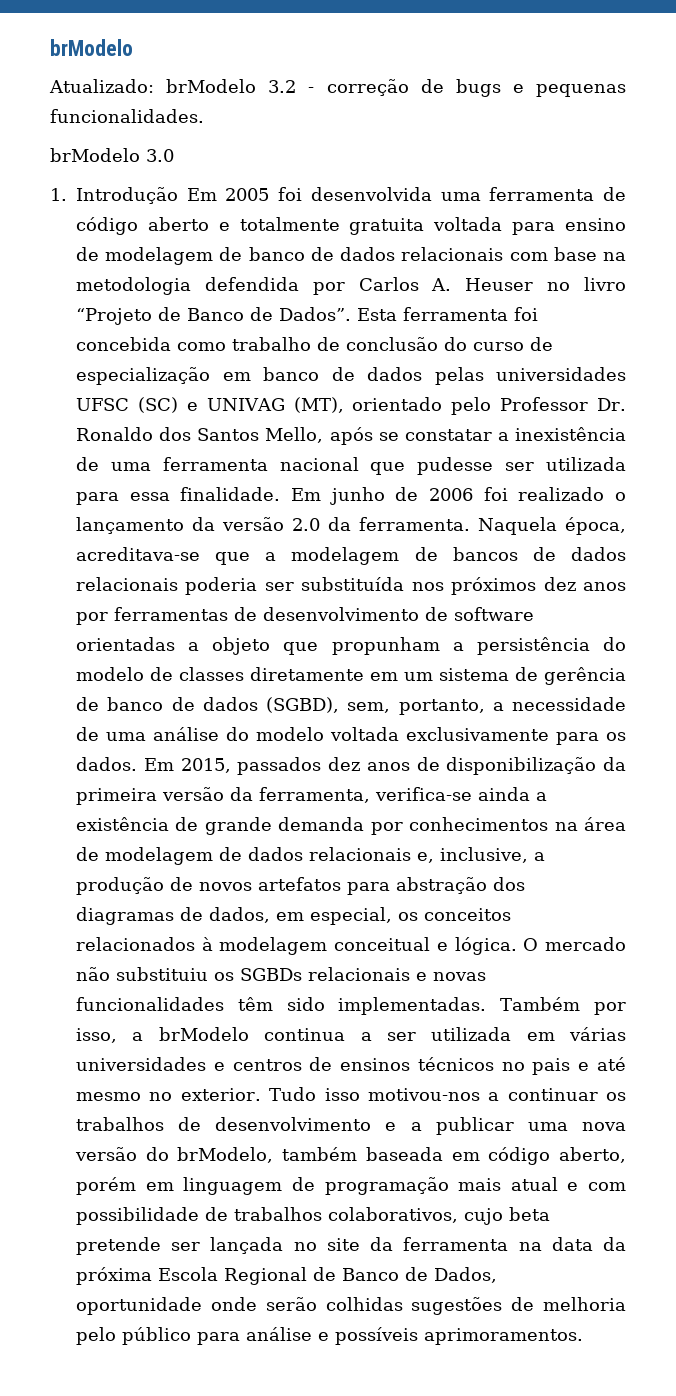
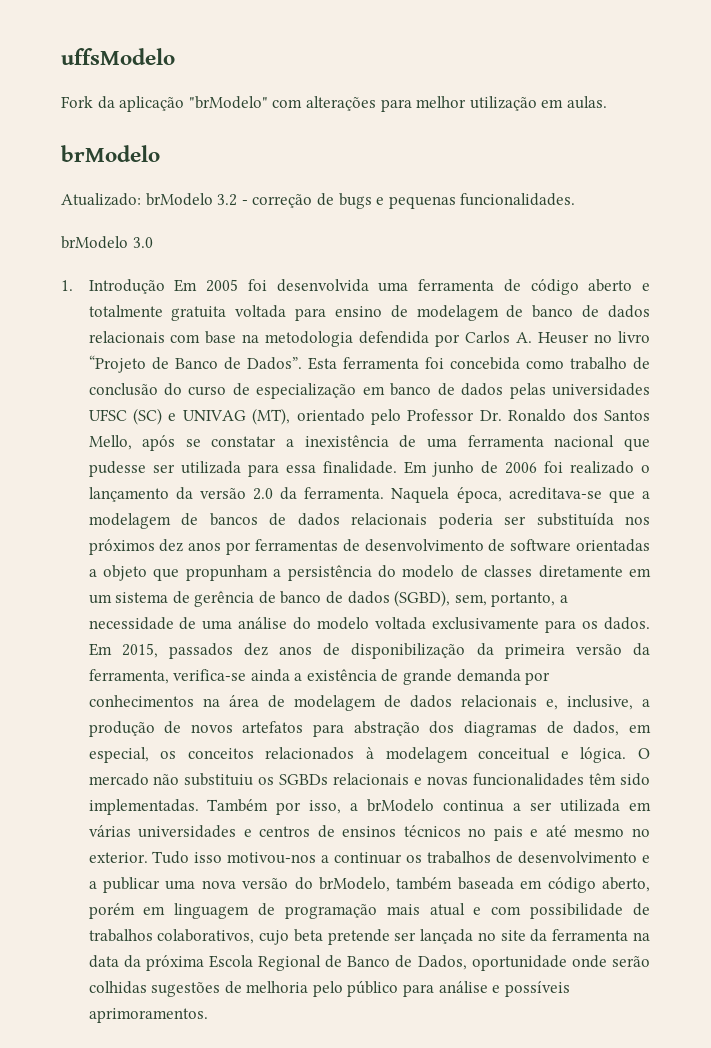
(50, 47) none -> [61,48,175,65] [61,96,607,112] uffsModelo // Fork da aplicação "brModelo" com alterações para melhor utilização em aulas. //

